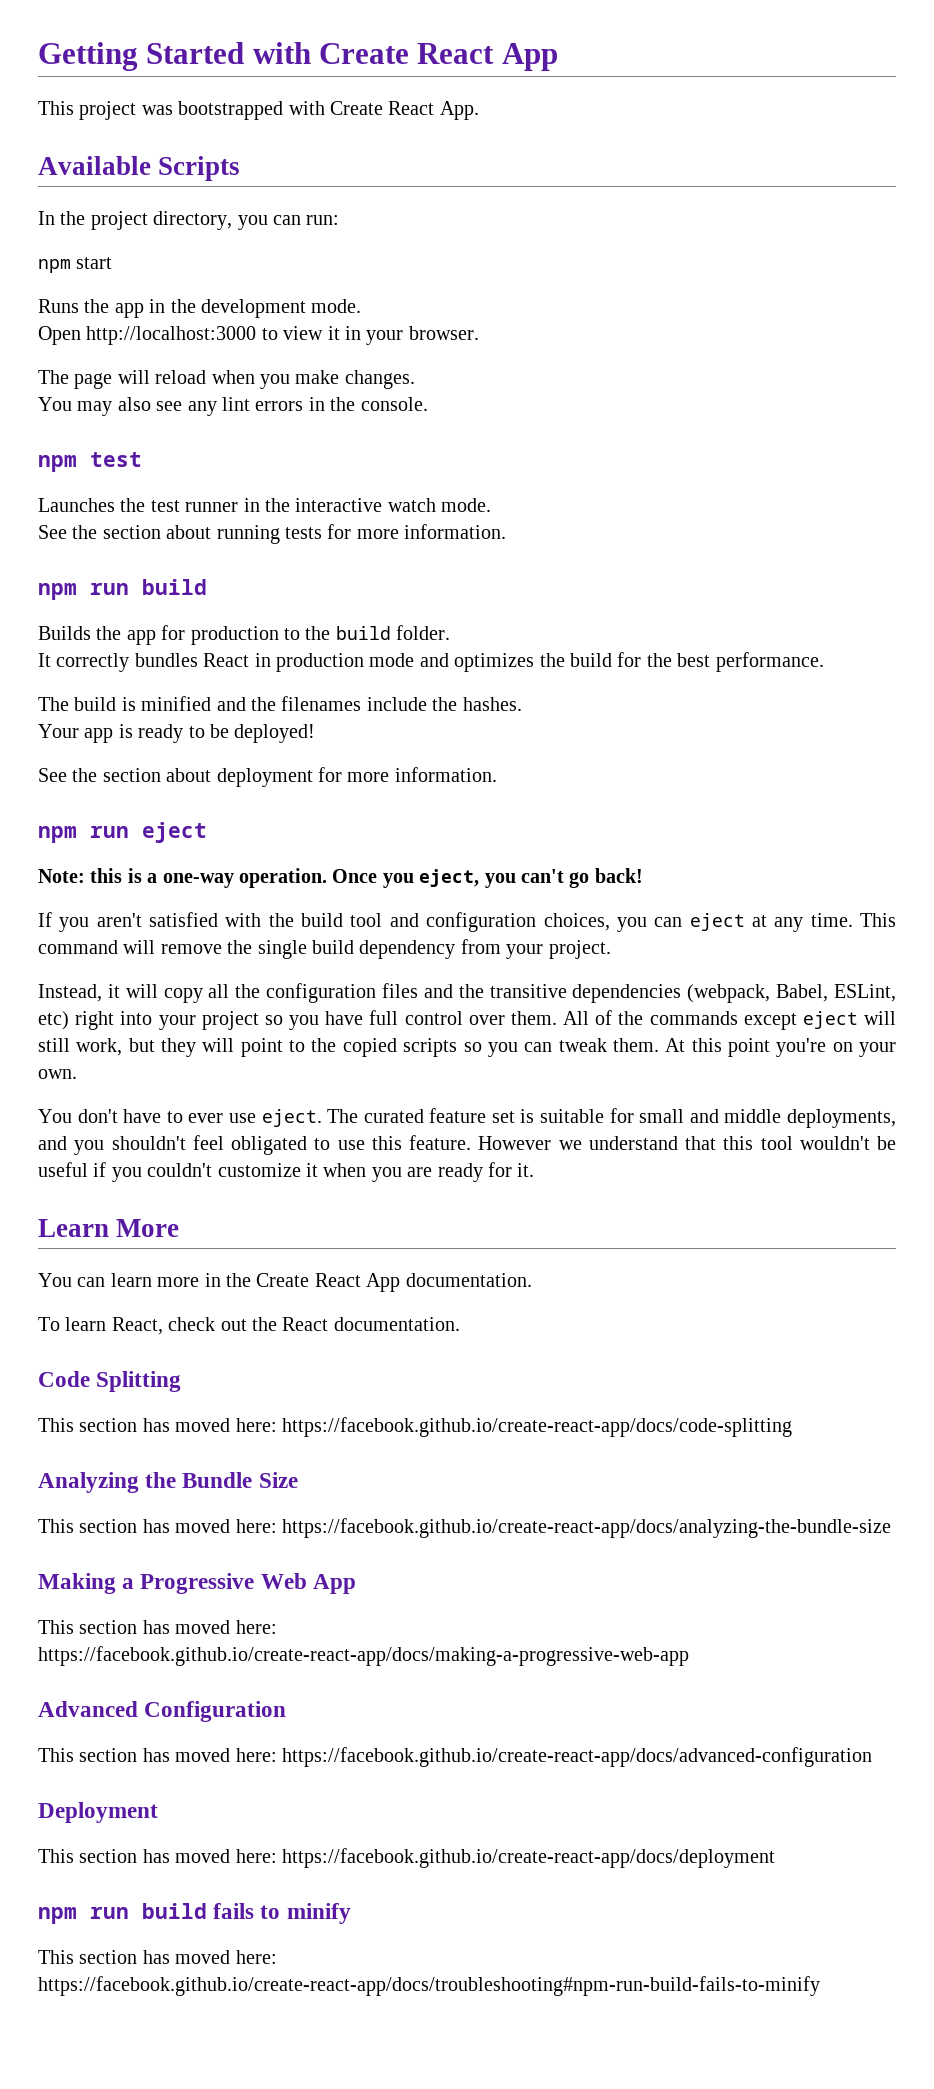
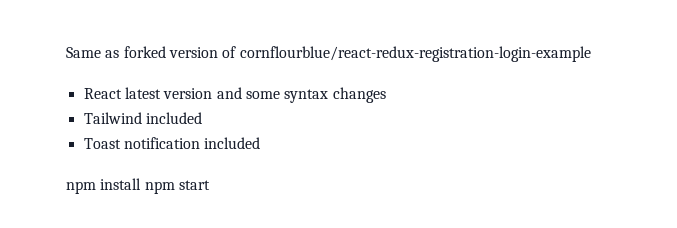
[38,42,558,71] [38,101,479,120] [38,156,241,181] [38,211,340,230] [38,259,71,273] Getting Started with Create React App // This project was bootstrapped with Create React App. // Available Scripts // In the project directory, you can run: // npm -> [66,46,591,62] [83,87,386,103] [83,112,202,124] [83,137,261,149] [66,178,175,194] Same as forked version of cornflourblue/react-redux-registration-login-example // React latest version and some syntax changes // Tailwind included // Toast notification included // npm install npm
[38,299,362,318] [38,326,479,345] [38,370,415,389] [38,397,428,416] [38,452,142,472] [38,498,492,512] [38,524,507,544] [38,579,207,600] [38,625,451,645] [38,652,824,672] [38,696,522,711] [38,724,316,743] [38,767,497,787] [38,822,207,843] [38,868,643,888] [38,912,897,932] [38,939,611,959] [38,983,896,1003] [38,1010,896,1030] [38,1038,897,1057] [38,1069,77,1079] [38,1108,897,1128] [38,1135,896,1155] [38,1162,535,1182] [38,1219,180,1237] [38,1273,532,1292] [38,1317,460,1335] [38,1371,182,1392] [38,1417,792,1437] [38,1472,298,1493] [38,1518,891,1538] [38,1573,356,1594] [38,1620,277,1634] [38,1646,689,1666] [38,1701,287,1722] [38,1747,872,1767] [38,1802,158,1823] [38,1848,775,1868] [38,1903,351,1924] [38,1950,277,1964] [38,1976,820,1996] // Runs the app in the development mode. // Open http://localhost:3000 to view it in your browser. // The page will reload when you make changes. // You may also see any lint errors in the console. // npm test // Launches the test runner in the interactive watch mode. // See the section about running tests for more information. // npm run build // Builds the app for production to the build folder. // It correctly bundles React in production mode and optimizes the build for the best performance. // The build is minified and the filenames include the hashes. // Your app is ready to be deployed! // See the section about deployment for more information. // npm run eject // Note: this is a one-way operation. Once you eject, you can't go back! // If you aren't satisfied with the build tool and configuration choices, you can eject at any time. This command will remove the single build dependency from your project. // Instead, it will copy all the configuration files and the transitive dependencies (webpack, Babel, ESLint, etc) right into your project so you have full control over them. All of the commands except eject will still work, but they will point to the copied scripts so you can tweak them. At this point you're on your own. // You don't have to ever use eject. The curated feature set is suitable for small and middle deployments, and you shouldn't feel obligated to use this feature. However we understand that this tool wouldn't be useful if you couldn't customize it when you are ready for it. // Learn More // You can learn more in the Create React App documentation. // To learn React, check out the React documentation. // Code Splitting // This section has moved here: https://facebook.github.io/create-react-app/docs/code-splitting // Analyzing the Bundle Size // This section has moved here: https://facebook.github.io/create-react-app/docs/analyzing-the-bundle-size // Making a Progressive Web App // This section has moved here: https://facebook.github.io/create-react-app/docs/making-a-progressive-web-app // Advanced Configuration // This section has moved here: https://facebook.github.io/create-react-app/docs/advanced-configuration // Deployment // This section has moved here: https://facebook.github.io/create-react-app/docs/deployment // npm run build fails to minify // This section has moved here: https://facebook.github.io/create-react-app/docs/troubleshooting#npm-run-build-fails-to-minify -> (210, 185) none

